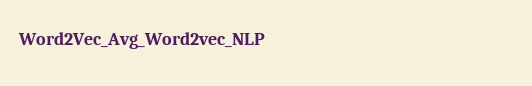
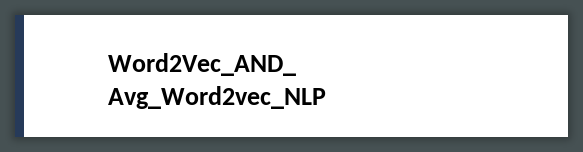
[18,32,265,49] Word2Vec_Avg_Word2vec_NLP -> [108,53,296,76] [108,86,326,109] Word2Vec_AND_ Avg_Word2vec_NLP

